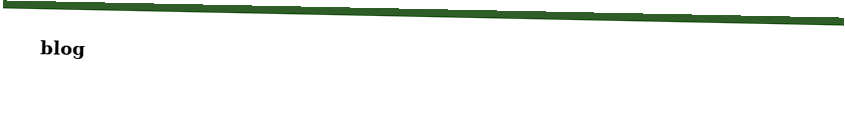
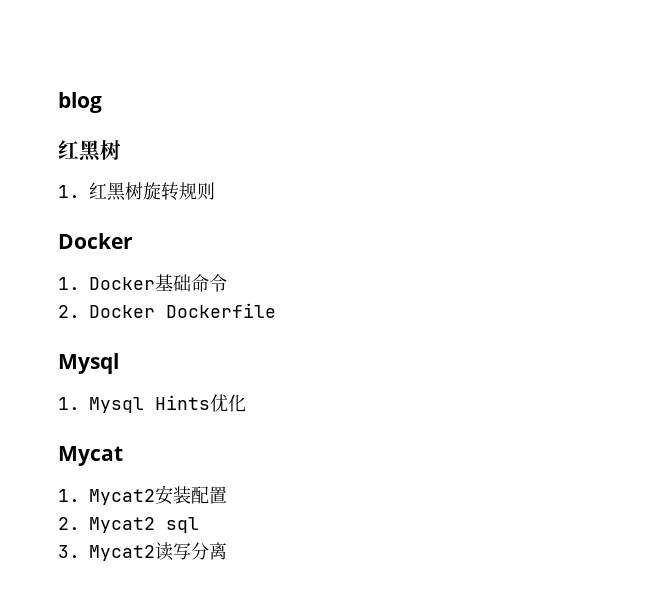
(86, 50) none -> [58,140,121,162] [58,182,215,201] [58,233,133,249] [58,274,227,292] [58,303,276,318] [58,353,119,374] [58,394,246,413] [58,446,123,466] [58,485,227,505] [58,517,199,533] [58,542,227,561] // 红黑树 // 1.红黑树旋转规则 // Docker // 1. Docker基础命令 // 2. Docker Dockerfile // Mysql // 1. Mysql Hints优化 // Mycat // 1. Mycat2安装配置 // 2. Mycat2 sql // 3. Mycat2读写分离

